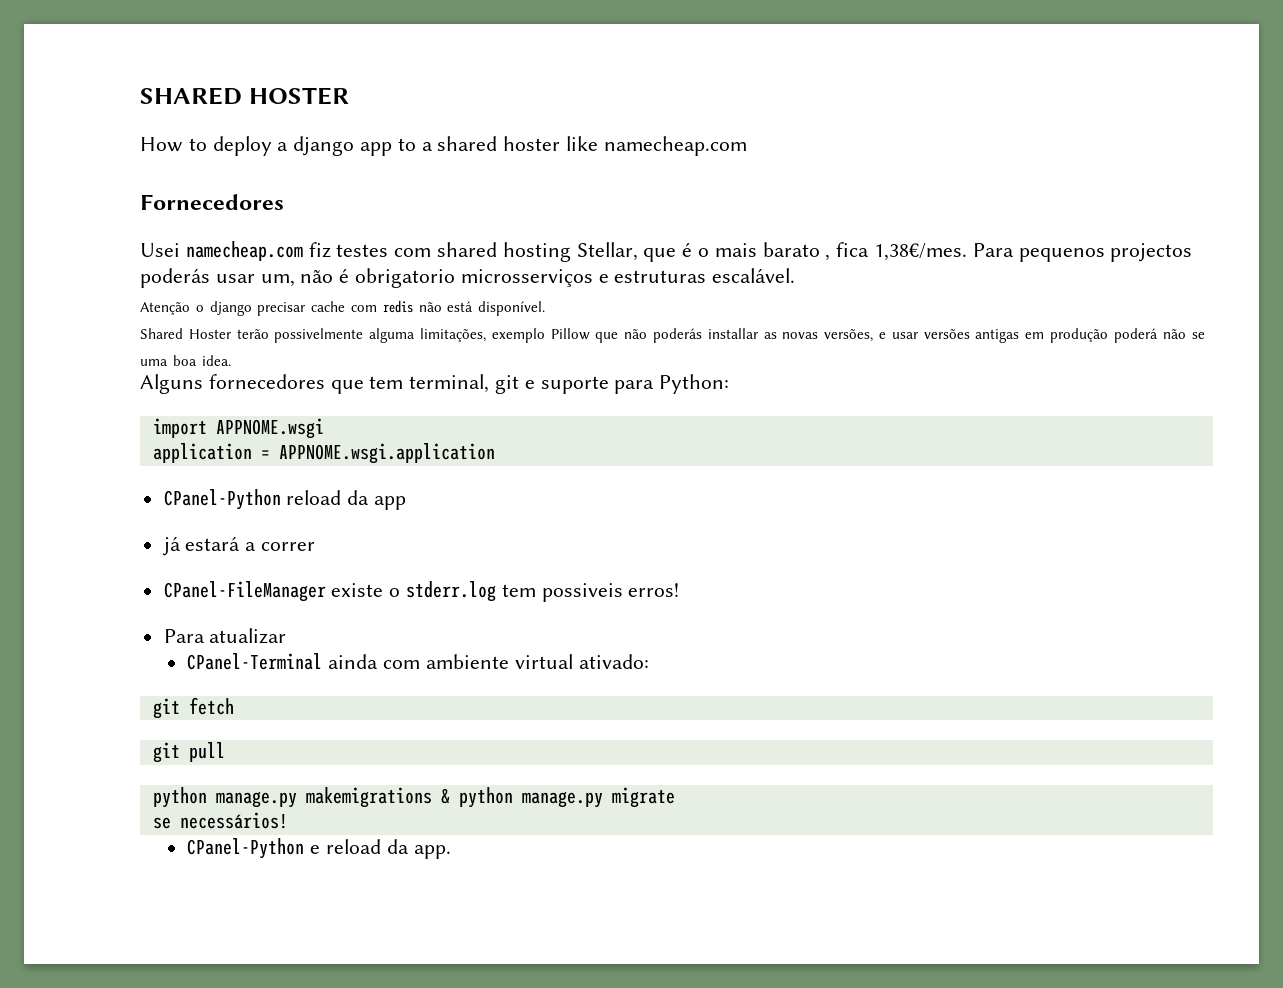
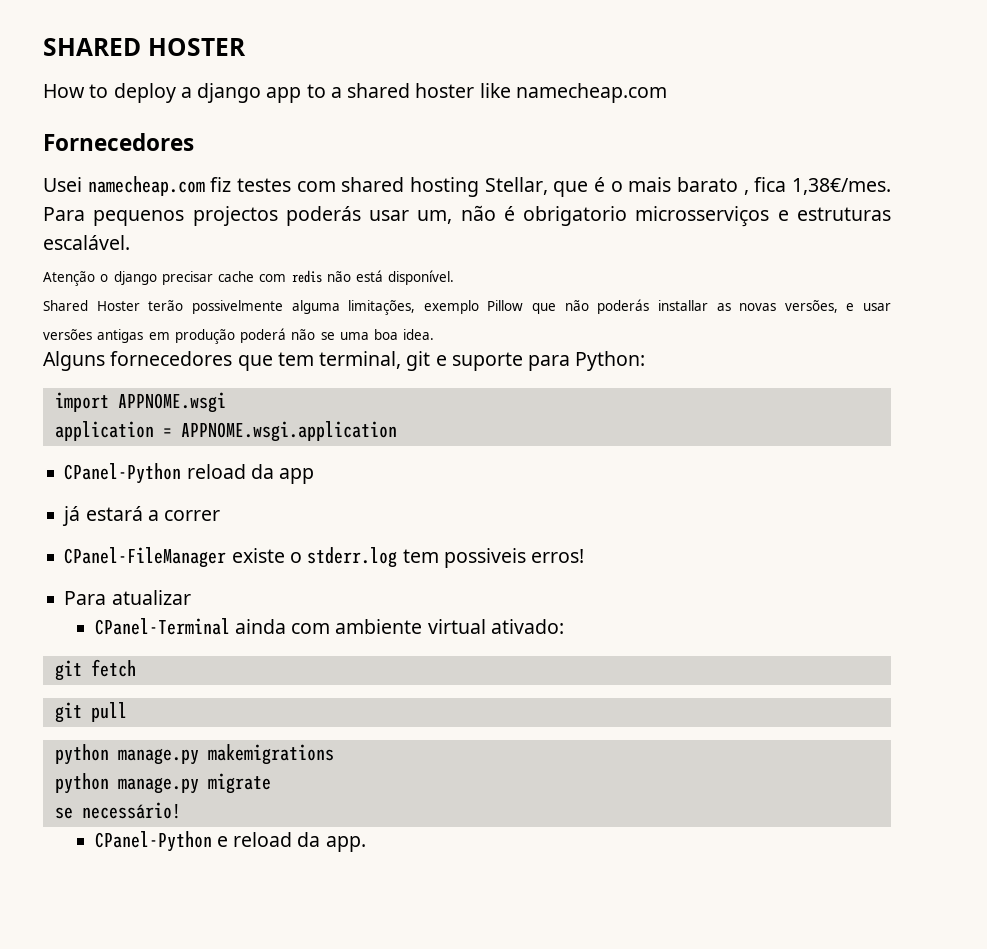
[440,788,450,804] & -> (334, 754) //
[179,812,288,829] necessários! -> [81,802,181,819] necessário!

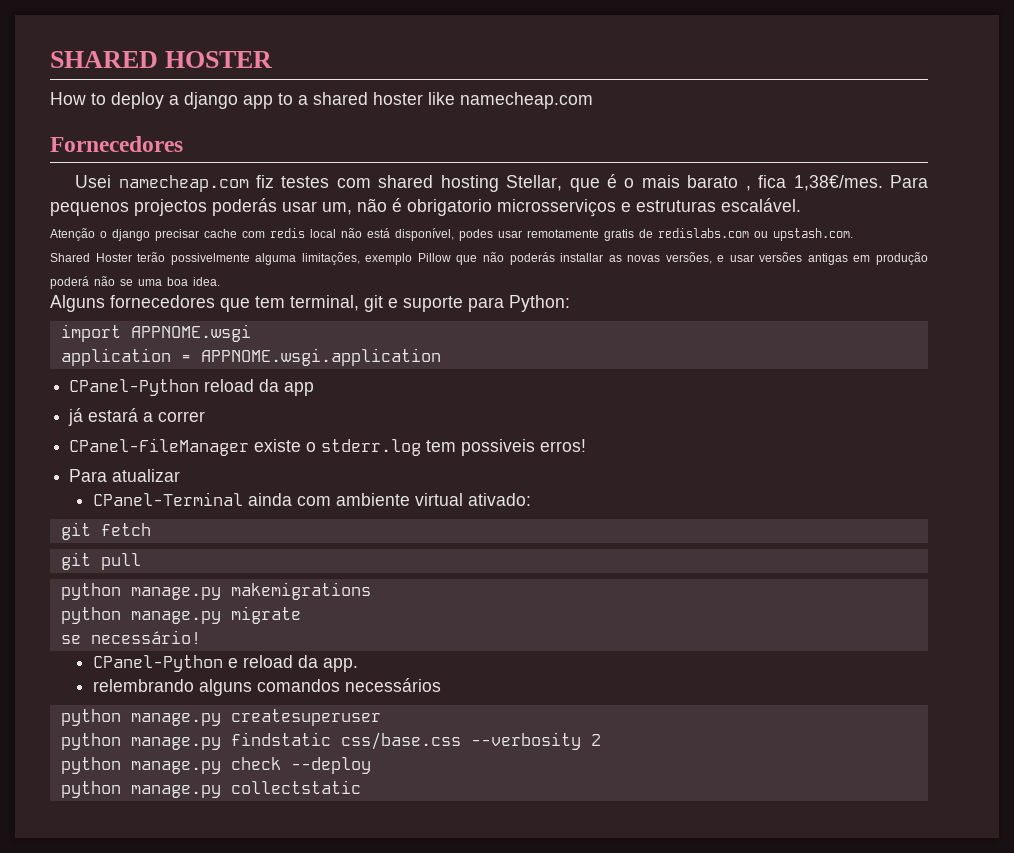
(322, 276) none -> [310,229,336,238] local
[388,270,455,285] disponível. -> [395,228,853,241] disponível, podes usar remotamente gratis de redislabs.com ou upstash.com.
(366, 844) none -> [93,678,442,696] [60,709,381,726] [60,732,601,750] [60,757,371,774] [60,780,361,798] // relembrando alguns comandos necessários // python manage.py createsuperuser // python manage.py findstatic css/base.css --verbosity 2 // python manage.py check --deploy // python manage.py collectstatic

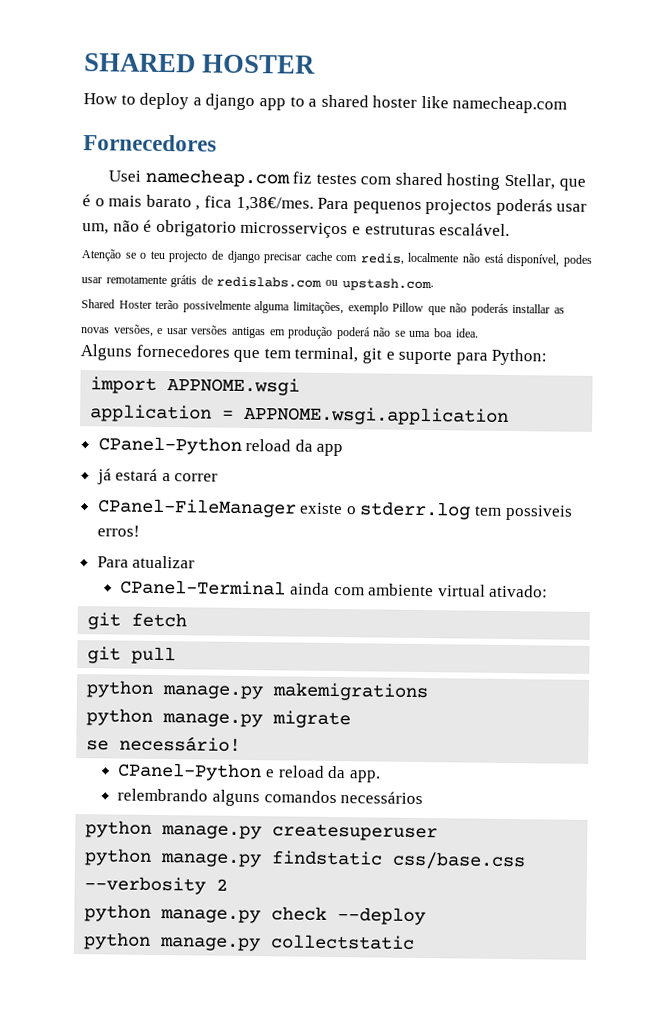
[100,231,107,238] o -> [124,250,224,263] se o teu projecto de
[270,228,336,238] redis local -> [359,252,459,265] redis, localmente
[604,229,634,241] gratis -> [170,275,198,288] grátis

